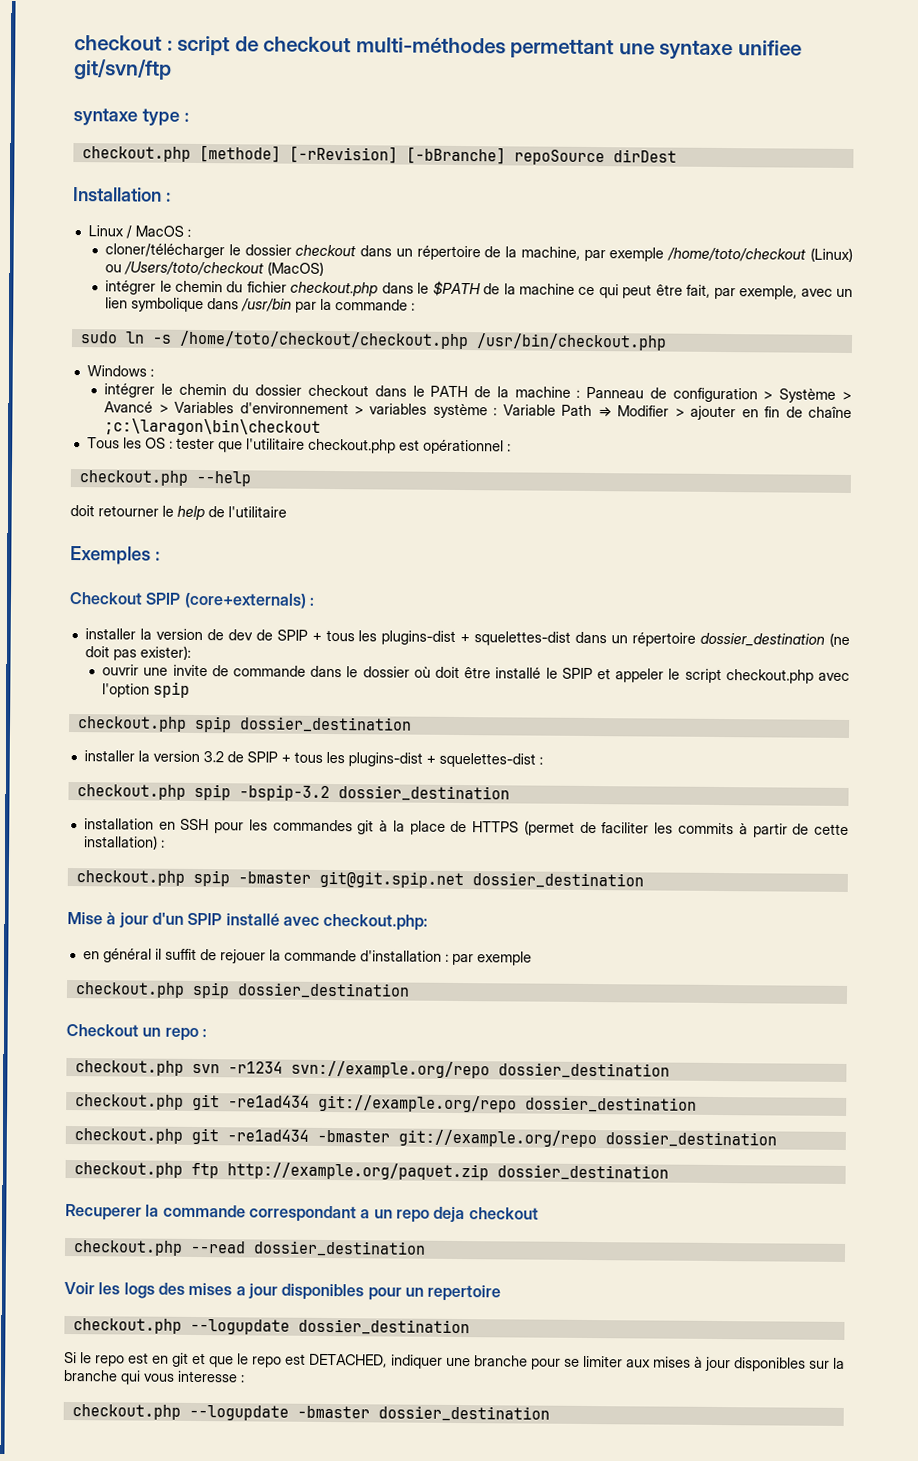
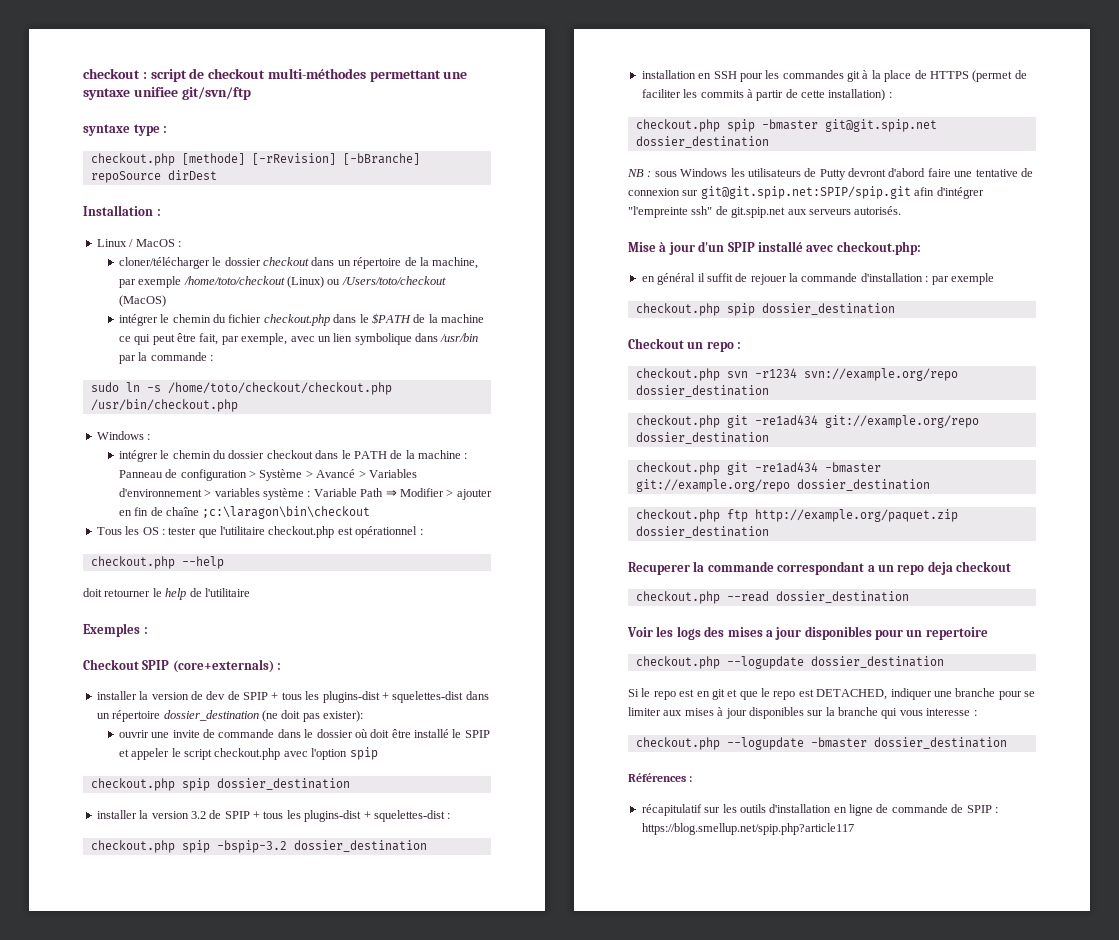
(644, 880) none -> [627,168,1033,180] [628,186,984,199] [628,206,902,218] // NB : sous Windows les utilisateurs de Putty devront d'abord faire une tentative de connexion sur git@git.spip.net:SPIP/spip.git afin d'intégrer "l'empreinte ssh" de git.spip.net aux serveurs autorisés.
(550, 1413) none -> [628,773,693,782] [641,804,998,816] [641,823,854,835] // Références : // récapitulatif sur les outils d'installation en ligne de commande de SPIP : https://blog.smellup.net/spip.php?article117

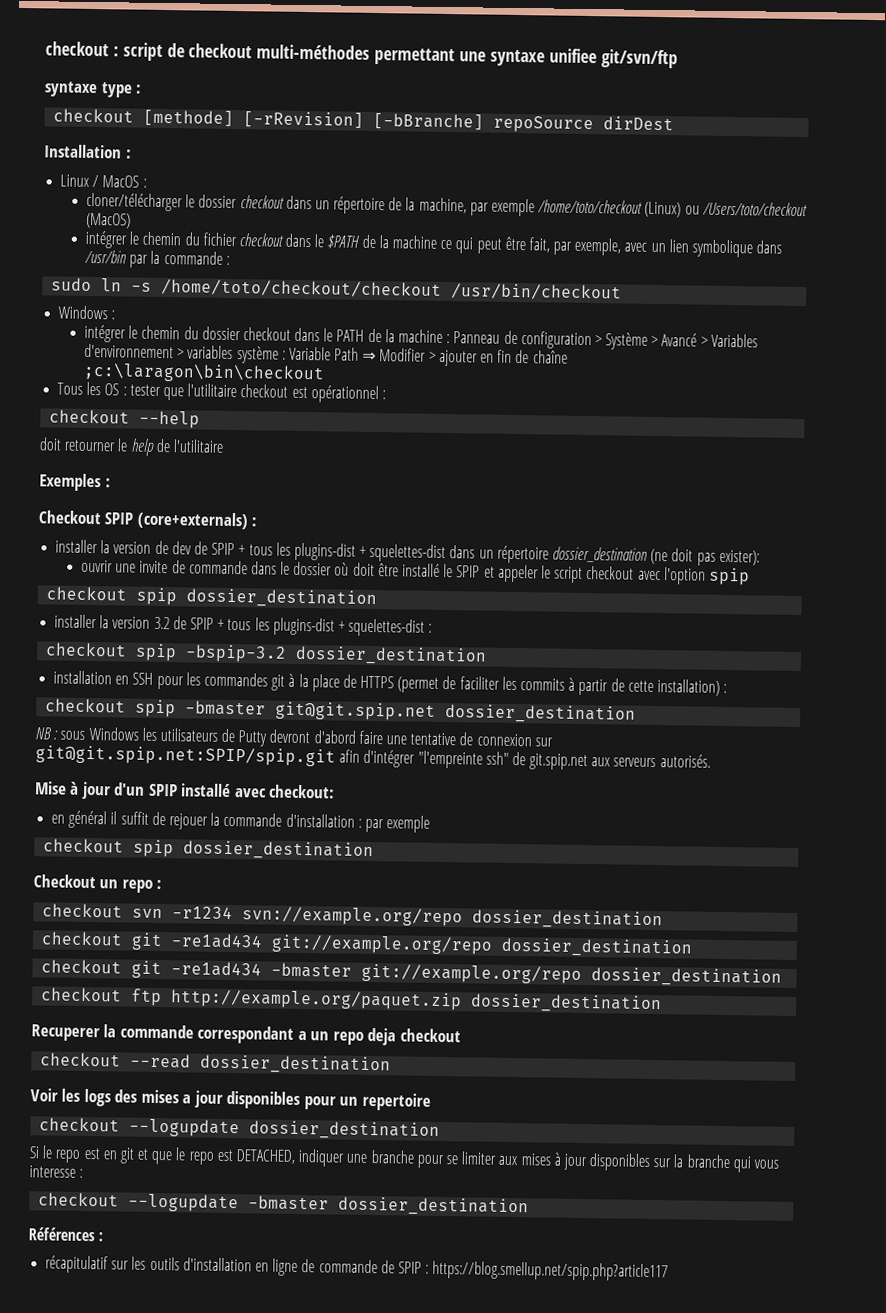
[90,153,175,166] checkout.php -> [53,108,135,123] checkout
[263,314,330,326] checkout.php -> [238,233,284,247] checkout
[167,382,392,395] [90,399,238,412] /home/toto/checkout/checkout.php /usr/bin/checkout.php -> [161,278,623,301] /home/toto/checkout/checkout /usr/bin/checkout
[268,526,335,538] checkout.php -> [240,384,289,398] checkout
[90,556,175,569] checkout.php -> [49,409,131,424] checkout
[214,748,281,760] checkout.php -> [586,566,635,580] checkout
[90,778,175,791] checkout.php -> [46,586,128,601] checkout
[90,840,175,853] checkout.php -> [45,642,128,657] checkout
[635,119,720,132] checkout.php -> [45,698,127,713] checkout
[836,241,921,255] checkout.php: -> [268,784,336,799] checkout:
[635,303,720,316] checkout.php -> [43,838,125,853] checkout
[635,368,720,381] checkout.php -> [42,903,124,918] checkout
[635,415,720,428] checkout.php -> [41,931,124,946] checkout
[635,462,720,475] checkout.php -> [41,959,123,974] checkout
[635,509,720,522] checkout.php -> [41,987,123,1002] checkout
[635,591,720,604] checkout.php -> [40,1052,122,1067] checkout
[635,656,720,669] checkout.php -> [39,1117,121,1132] checkout
[635,737,720,750] checkout.php -> [38,1192,120,1207] checkout

